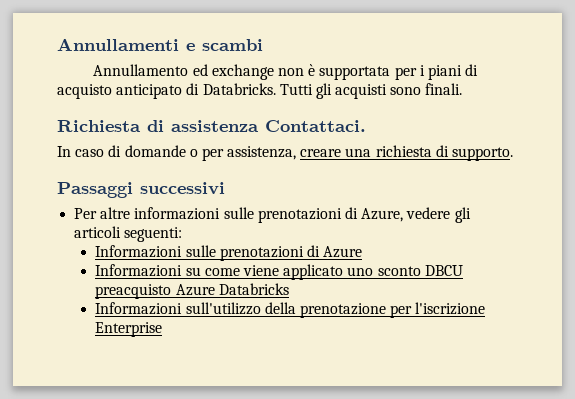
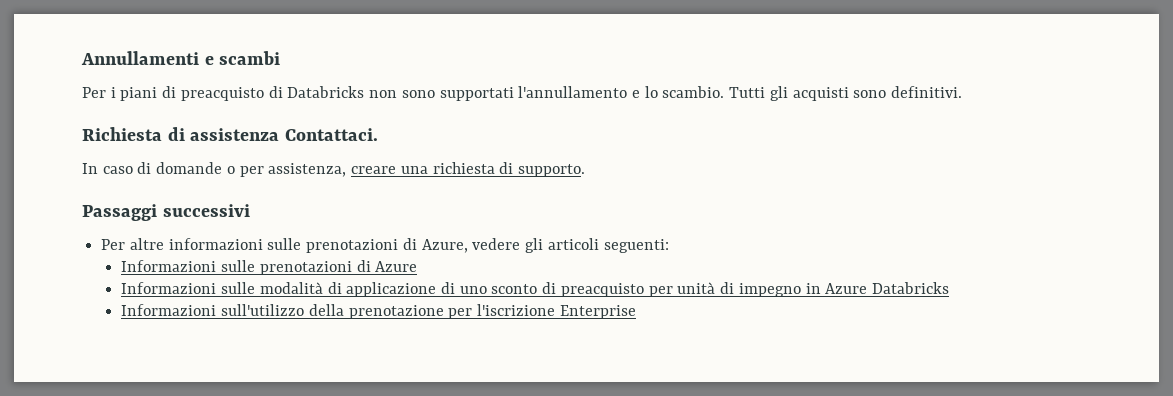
[93,64,479,80] [57,83,276,99] Annullamento ed exchange non è supportata per i piani di acquisto anticipato di Databricks. -> [82,86,725,101] Per i piani di preacquisto di Databricks non sono supportati l'annullamento e lo scambio.
[425,83,463,95] finali. -> [891,86,963,98] definitivi.
[185,264,463,280] [95,284,172,299] su come viene applicato uno sconto DBCU preacquisto -> [221,282,821,297] sulle modalità di applicazione di uno sconto di preacquisto per unità di impegno in

